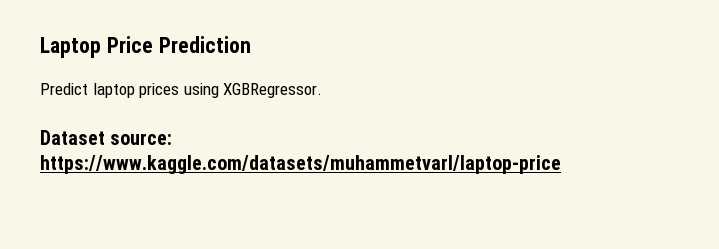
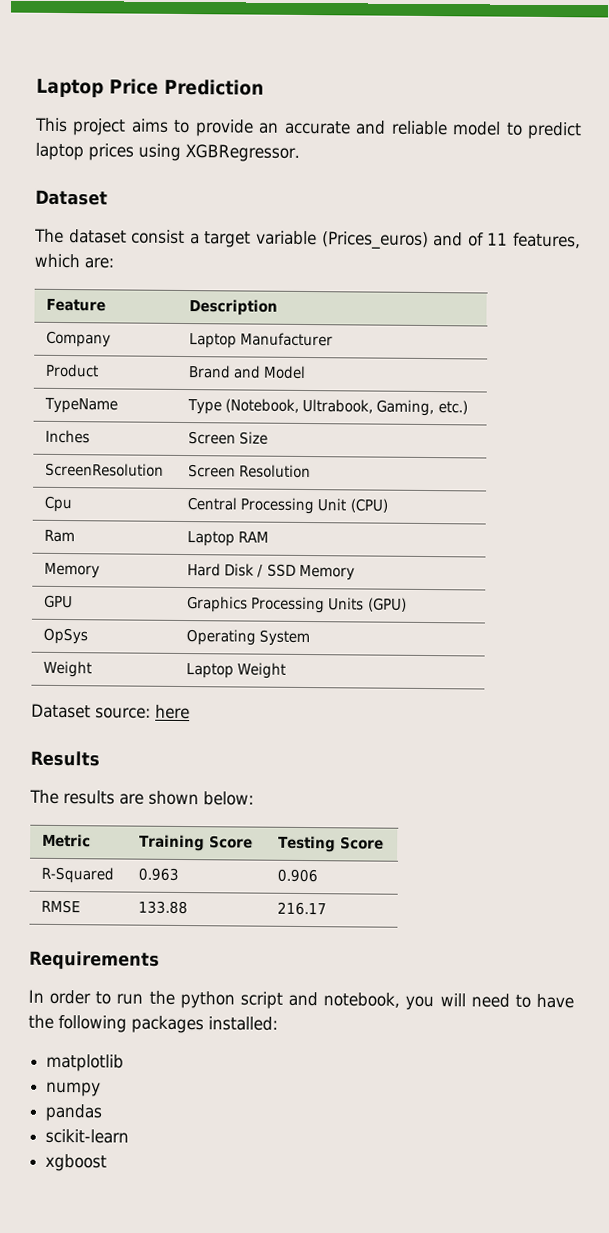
[40,83,88,95] Predict -> [34,117,582,140] This project aims to provide an accurate and reliable model to predict
[110,133,173,145] [40,155,561,174] source: https://www.kaggle.com/datasets/muhammetvarl/laptop-price -> [34,228,582,251] [34,253,114,269] [46,298,107,312] [189,299,279,316] [46,330,112,348] [189,332,334,349] [45,363,100,378] [188,365,307,380] [44,397,119,414] [187,398,468,417] [45,429,91,444] [188,431,269,445] [45,462,165,477] [188,464,312,479] [44,495,73,513] [187,497,388,515] [44,529,76,543] [187,531,270,547] [44,562,101,579] [187,563,355,581] [44,594,74,609] [187,596,407,614] [43,627,89,645] [186,629,311,647] [43,660,93,678] [186,662,287,679] [31,703,190,720] [30,750,100,767] [29,789,254,806] [42,833,92,848] [139,834,254,852] [278,835,385,853] [41,866,115,884] [138,867,180,881] [277,868,319,883] [41,899,82,914] [138,900,189,915] [277,901,328,916] [29,950,160,970] [28,989,574,1011] [28,1014,278,1034] [46,1053,125,1072] [46,1081,102,1097] [45,1103,103,1122] [45,1128,130,1144] [45,1153,108,1172] // The dataset consist a target variable (Prices_euros) and of 11 features, which are: // Feature | Description // Company | Laptop Manufacturer // Product | Brand and Model // TypeName | Type (Notebook, Ultrabook, Gaming, etc.) // Inches | Screen Size // ScreenResolution | Screen Resolution // Cpu | Central Processing Unit (CPU) // Ram | Laptop RAM // Memory | Hard Disk / SSD Memory // GPU | Graphics Processing Units (GPU) // OpSys | Operating System // Weight | Laptop Weight // Dataset source: here // Results // The results are shown below: // Metric | Training Score | Testing Score // R-Squared | 0.963 | 0.906 // RMSE | 133.88 | 216.17 // Requirements // In order to run the python script and notebook, you will need to have the following packages installed: // matplotlib // numpy // pandas // scikit-learn // xgboost

